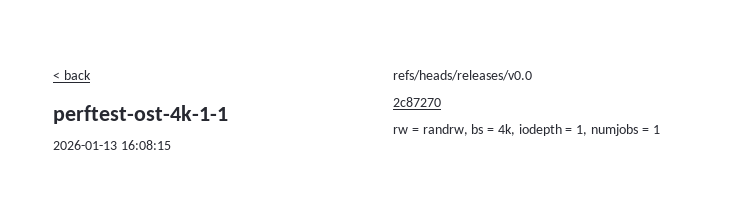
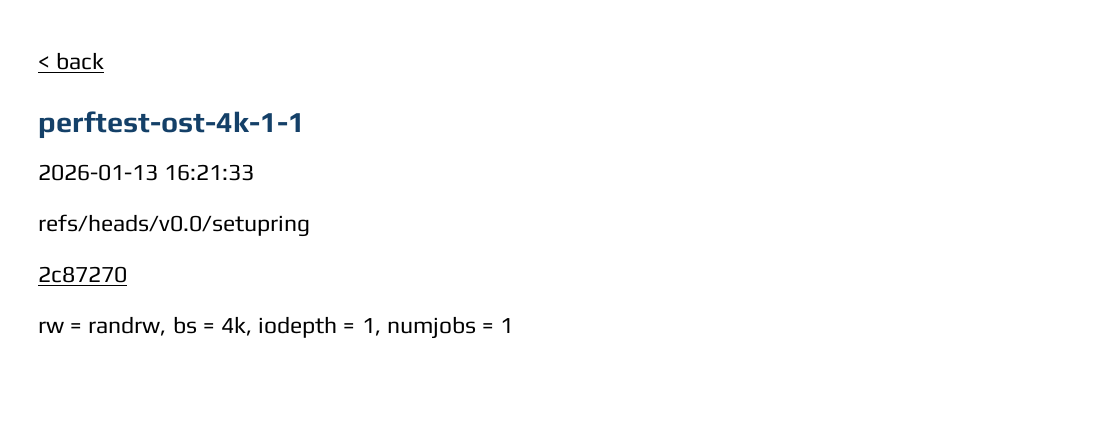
[120,140,171,150] [393,70,532,81] 16:08:15 // refs/heads/releases/v0.0 -> [164,164,255,181] [38,214,310,237] 16:21:33 // refs/heads/v0.0/setupring

